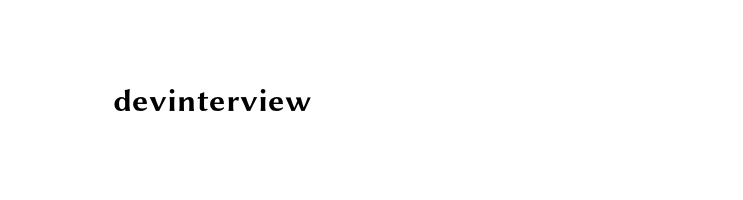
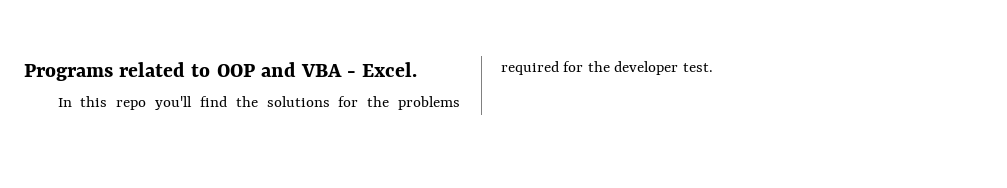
[113,89,311,111] devinterview -> [24,62,418,81] [57,96,460,110] [501,61,713,75] Programs related to OOP and VBA - Excel. // In this repo you'll find the solutions for the problems required for the developer test.

